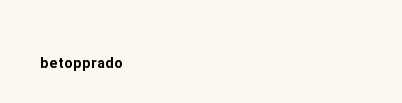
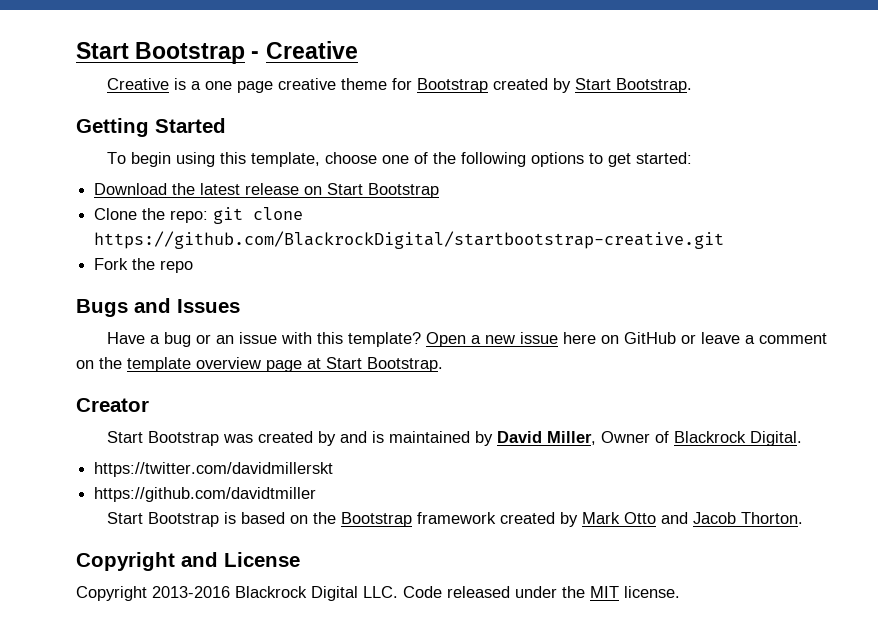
[40,57,123,71] betopprado -> [76,41,358,64] [106,78,692,93] [76,118,226,137] [106,152,692,167] [94,183,440,198] [94,207,304,224] [94,231,725,249] [94,258,194,273] [76,298,240,317] [106,332,827,347] [76,357,443,372] [76,398,149,412] [106,431,802,446] [94,462,334,477] [94,487,317,502] [106,512,803,527] [76,552,300,571] [76,586,680,601] Start Bootstrap - Creative // Creative is a one page creative theme for Bootstrap created by Start Bootstrap. // Getting Started // To begin using this template, choose one of the following options to get started: // Download the latest release on Start Bootstrap // Clone the repo: git clone https://github.com/BlackrockDigital/startbootstrap-creative.git // Fork the repo // Bugs and Issues // Have a bug or an issue with this template? Open a new issue here on GitHub or leave a comment on the template overview page at Start Bootstrap. // Creator // Start Bootstrap was created by and is maintained by David Miller, Owner of Blackrock Digital. // https://twitter.com/davidmillerskt // https://github.com/davidtmiller // Start Bootstrap is based on the Bootstrap framework created by Mark Otto and Jacob Thorton. // Copyright and License // Copyright 2013-2016 Blackrock Digital LLC. Code released under the MIT license.

